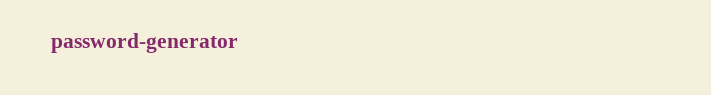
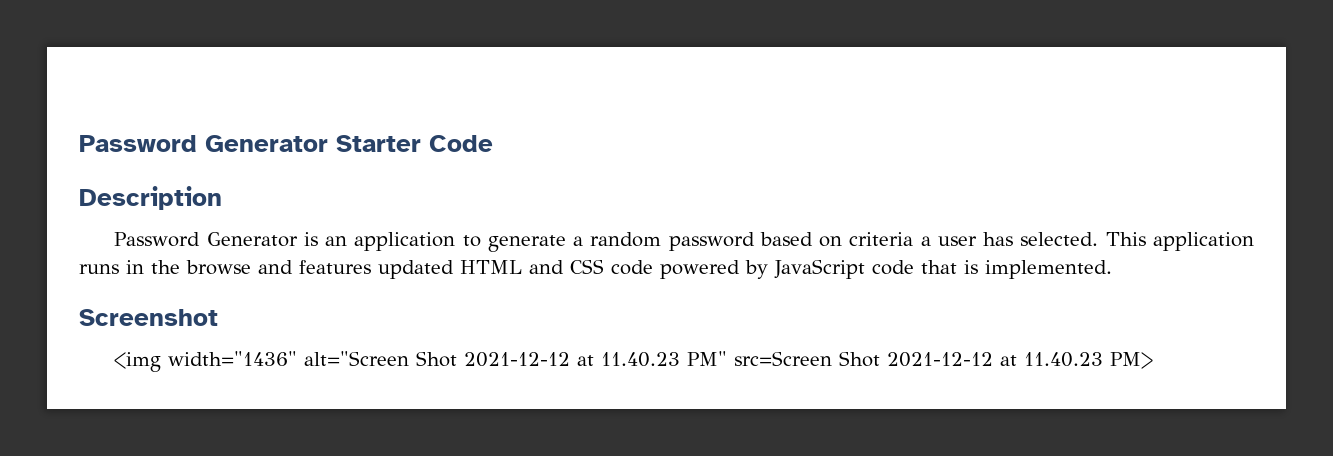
[51,33,238,53] password-generator -> [79,135,493,152] [79,186,222,210] [114,232,1254,252] [79,259,1112,279] [79,309,218,326] [114,351,1154,372] Password Generator Starter Code // Description // Password Generator is an application to generate a random password based on criteria a user has selected. This application runs in the browse and features updated HTML and CSS code powered by JavaScript code that is implemented. // Screenshot // <img width="1436" alt="Screen Shot 2021-12-12 at 11.40.23 PM" src=Screen Shot 2021-12-12 at 11.40.23 PM>

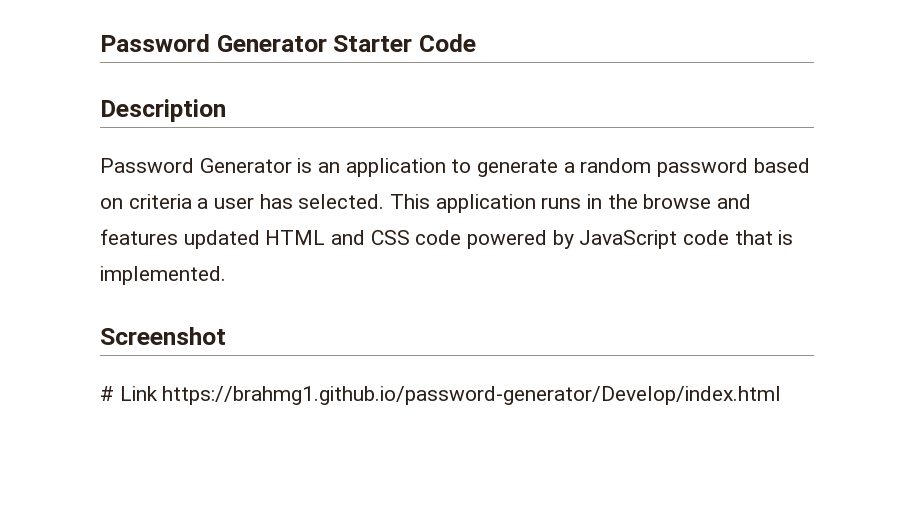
[114,351,1154,372] <img width="1436" alt="Screen Shot 2021-12-12 at 11.40.23 PM" src=Screen Shot 2021-12-12 at 11.40.23 PM> -> [100,386,782,405] # Link https://brahmg1.github.io/password-generator/Develop/index.html

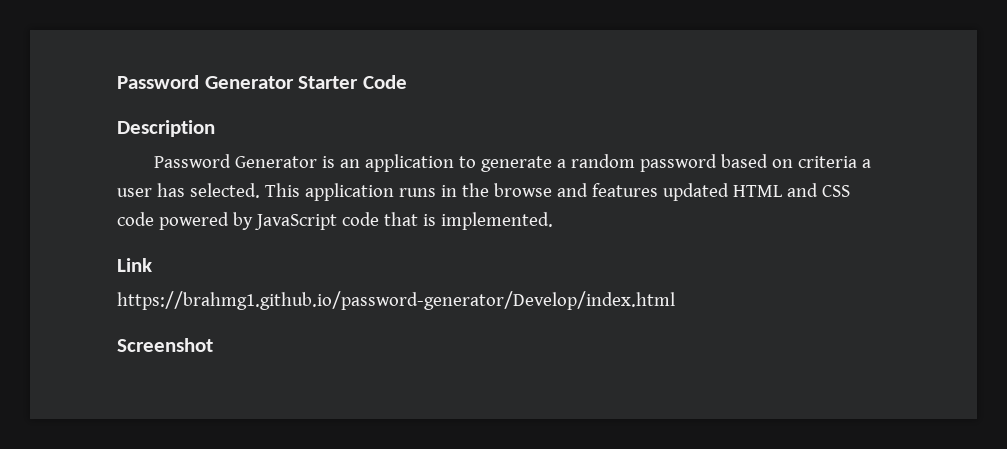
(226, 275) none -> [117,258,152,272] [117,291,675,310] // Link // https://brahmg1.github.io/password-generator/Develop/index.html
[100,386,782,405] // # Link https://brahmg1.github.io/password-generator/Develop/index.html -> (213, 345) none

